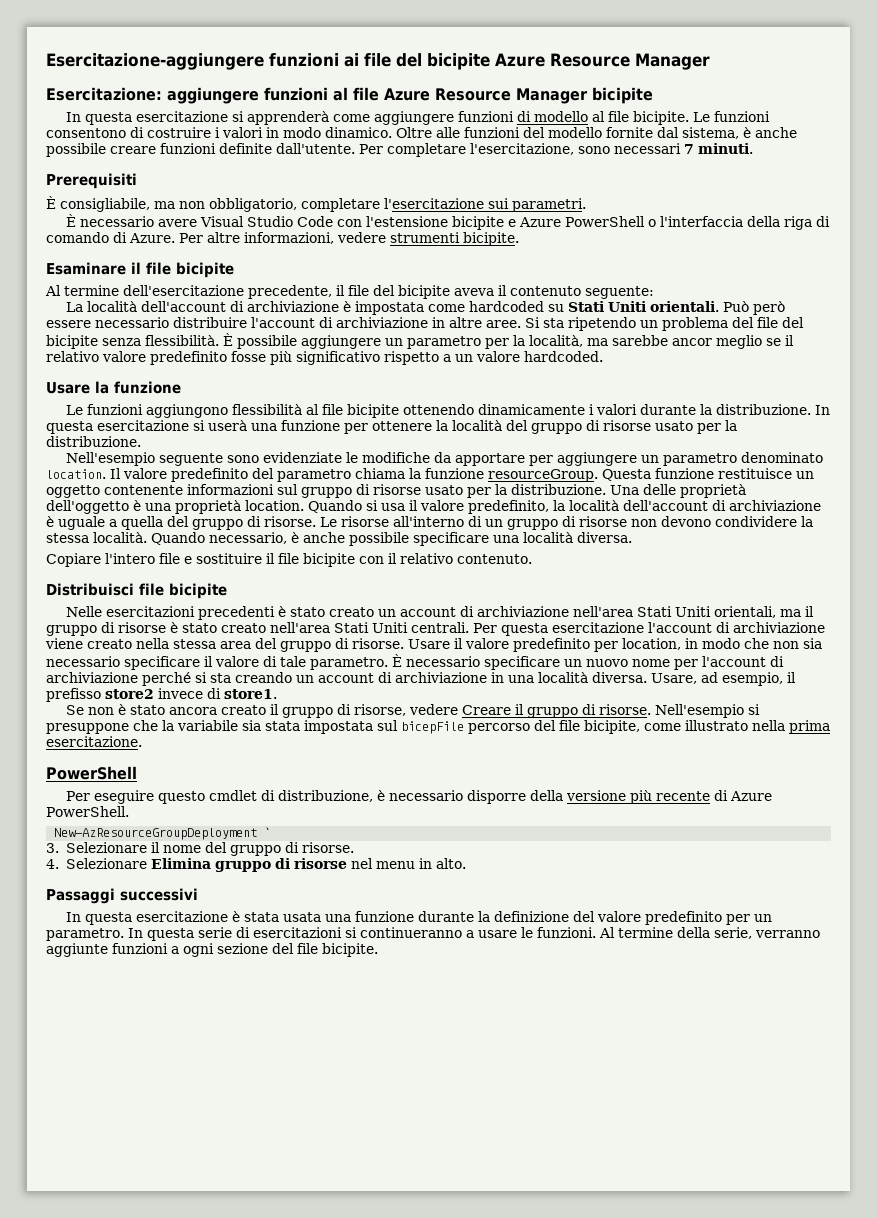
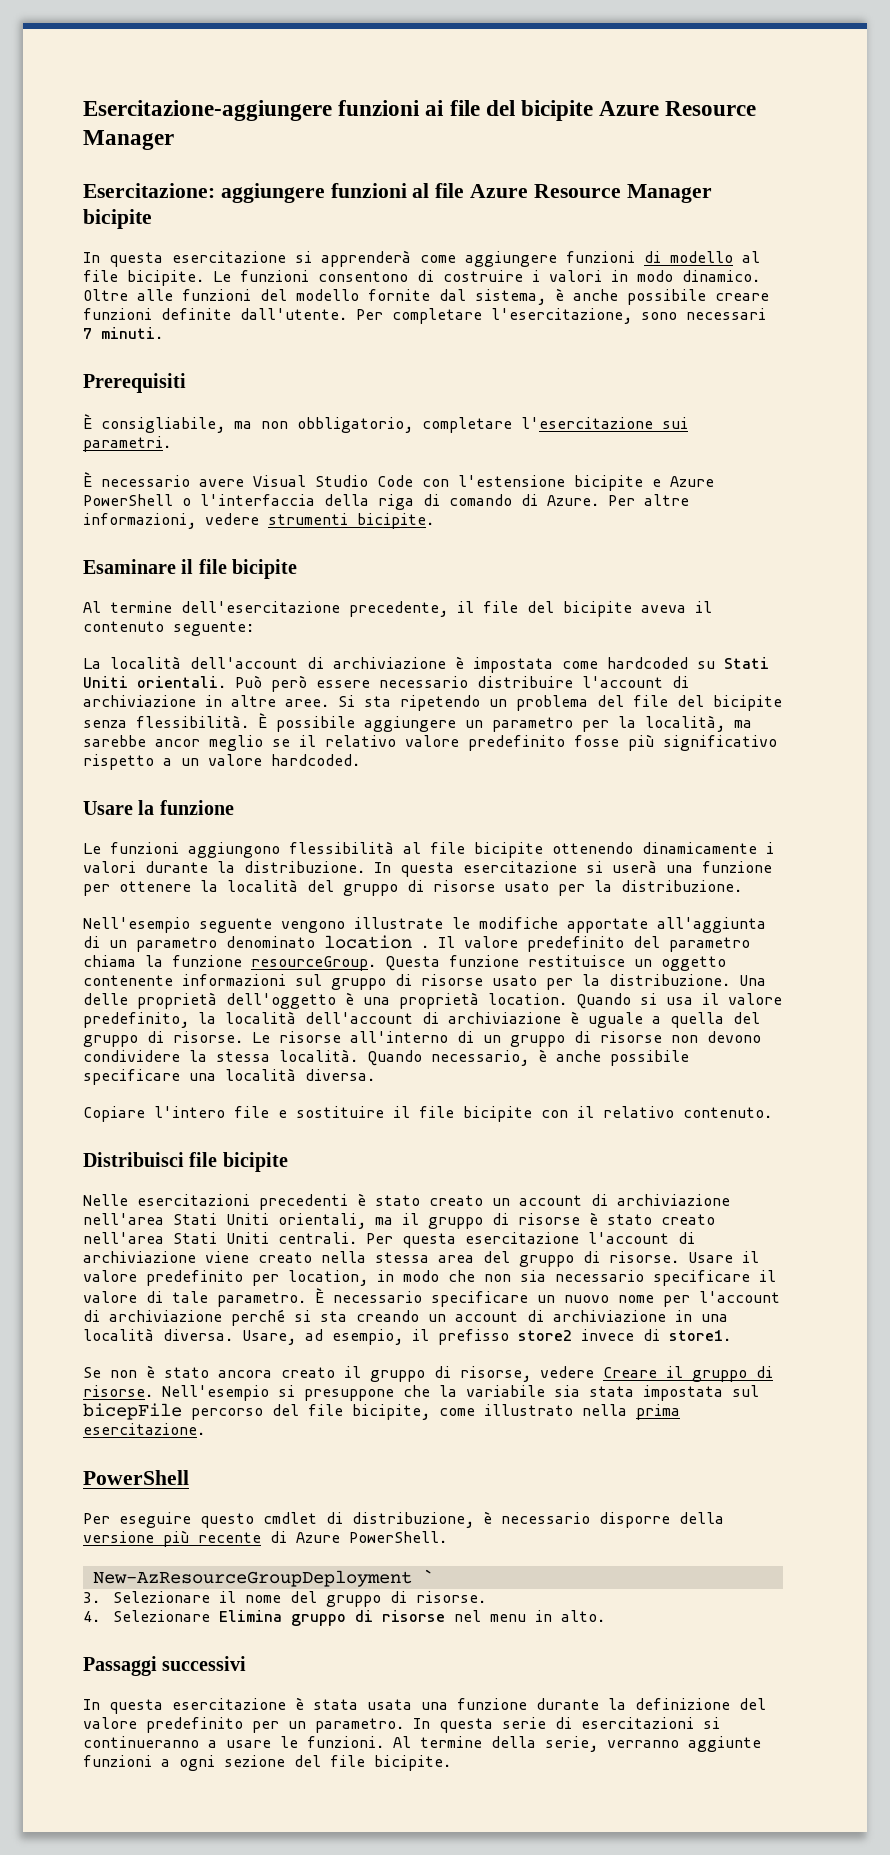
[227,452,638,466] sono evidenziate le modifiche da apportare per aggiungere -> [281,917,766,933] [83,936,100,948] vengono illustrate le modifiche apportate all'aggiunta di
[46,469,106,479] location. -> [324,935,429,949] location .

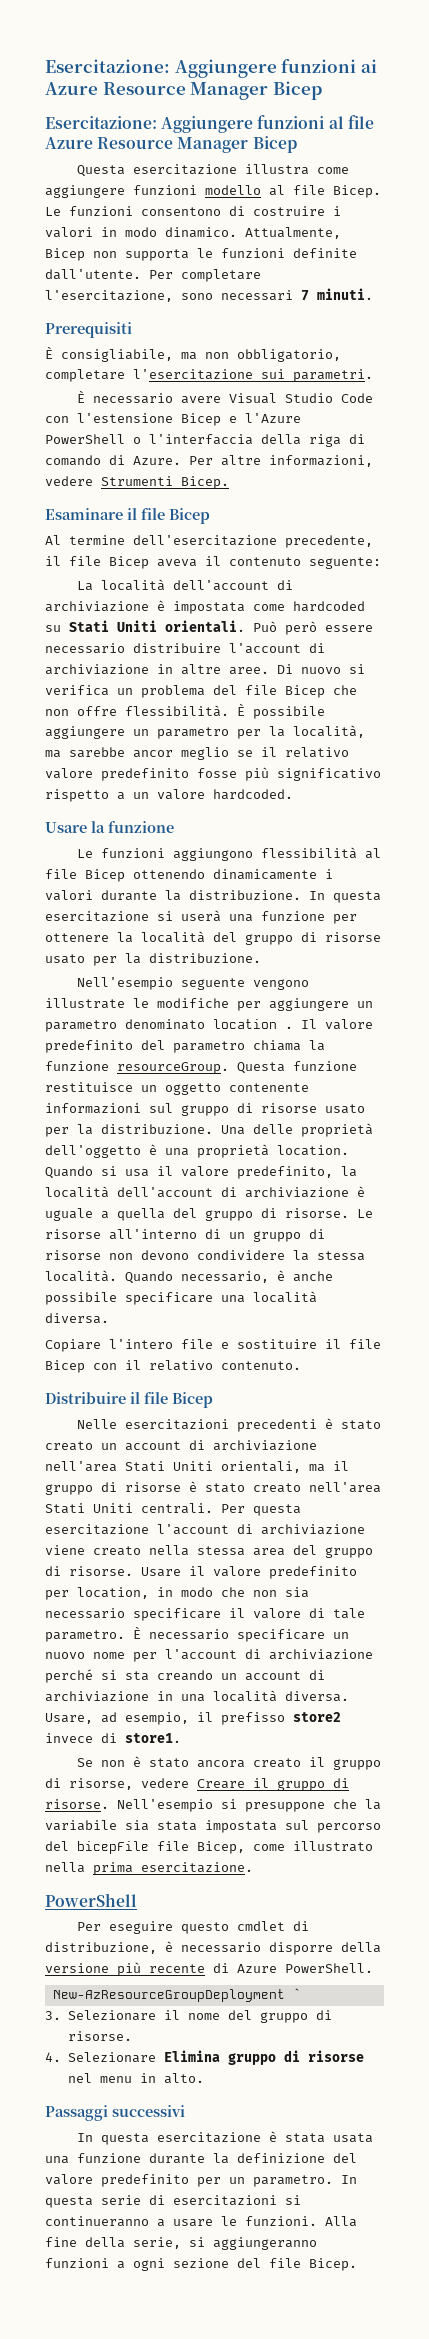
[83,100,757,121] [83,130,174,150] [83,183,325,203] Esercitazione-aggiungere funzioni ai file del bicipite Azure Resource Manager // Esercitazione: aggiungere -> [45,59,377,78] [45,81,322,100] [45,116,254,133] Esercitazione: Aggiungere funzioni ai Azure Resource Manager Bicep // Esercitazione: Aggiungere
[83,209,152,229] [83,250,411,267] bicipite // In questa esercitazione si apprenderà -> [252,136,297,153] [77,164,310,177] Bicep // Questa esercitazione illustra
[644,251,661,263] di -> (197, 190) none
[127,270,204,286] bicipite. -> [333,185,381,198] Bicep.
[83,288,769,305] Oltre alle funzioni del modello fornite dal sistema, è anche possibile creare -> [245,227,341,239] [45,248,213,261] Attualmente, Bicep non supporta le
[574,475,714,491] bicipite e Azure -> [181,413,301,426] Bicep e l'Azure
[268,513,434,529] strumenti bicipite. -> [101,476,229,489] Strumenti Bicep.
[232,559,298,579] bicipite -> [169,508,210,524] Bicep
[527,601,632,617] del bicipite -> [109,556,149,569] Bicep
[338,695,782,711] [83,720,127,728] Si sta ripetendo un problema del file del bicipite senza -> [277,664,365,674] [45,685,357,698] [45,706,117,716] Di nuovo si verifica un problema del file Bicep che non offre
[474,842,543,858] bicipite -> [85,869,125,882] Bicep
[567,917,766,933] [83,936,100,948] apportate all'aggiunta di -> [237,998,349,1011] per aggiungere
[463,1106,532,1122] bicipite -> [45,1360,85,1373] Bicep
[83,1152,288,1172] Distribuisci file bicipite -> [45,1392,213,1408] Distribuire il file Bicep
[83,1403,182,1420] bicepFile -> (309, 1825) none
[308,1404,430,1420] file bicipite, -> [77,1841,245,1854] bicepFile file Bicep,
[393,1736,761,1752] Al termine della serie, verranno aggiunte -> [325,2216,357,2227] [45,2237,317,2250] Alla fine della serie, si aggiungeranno
[374,1755,451,1771] bicipite. -> [309,2258,357,2271] Bicep.

